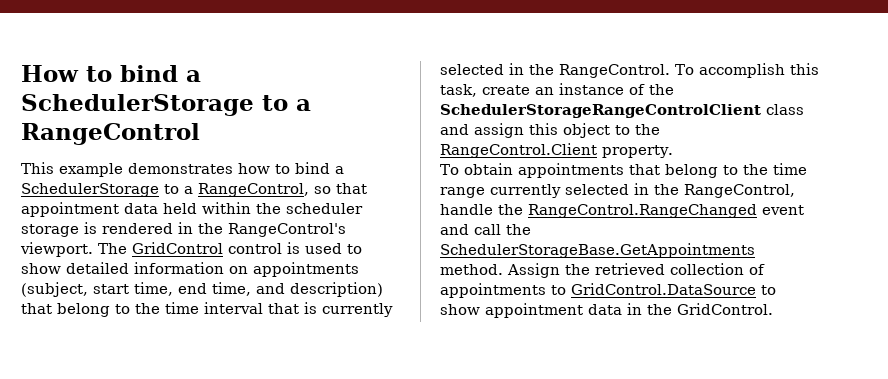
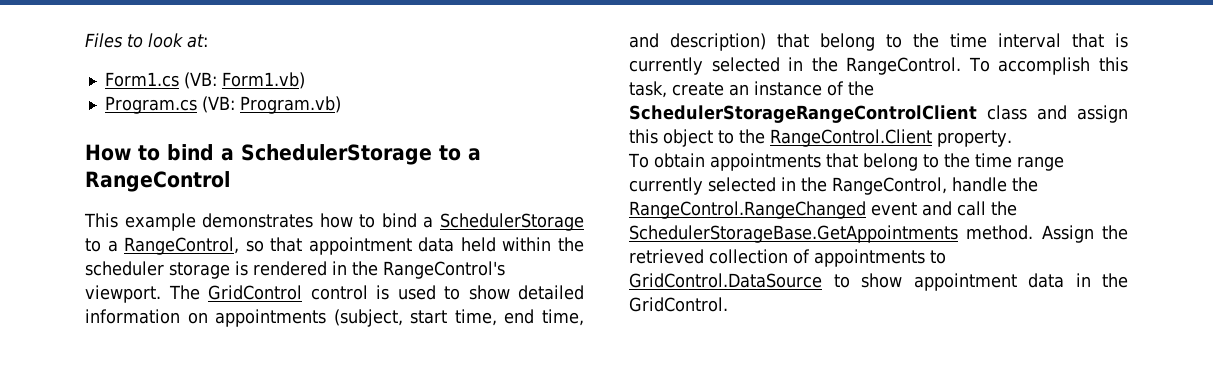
(21, 73) none -> [85,33,208,48] [104,72,305,89] [104,96,341,114] Files to look at: // Form1.cs (VB: Form1.vb) // Program.cs (VB: Program.vb) //

